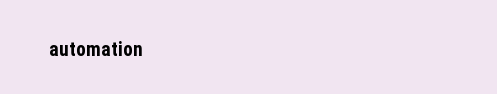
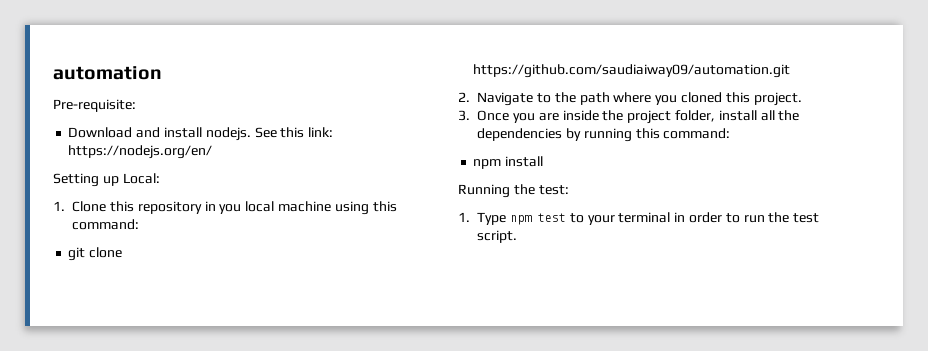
(143, 48) none -> [53,99,136,112] [68,127,334,141] [68,145,213,159] [53,173,160,187] [53,201,397,215] [72,219,140,230] [68,247,123,261] [473,64,791,78] [458,92,802,106] [458,110,800,124] [477,128,731,142] [473,156,544,169] [458,184,569,198] [458,212,820,225] [477,230,518,243] // Pre-requisite: // Download and install nodejs. See this link: https://nodejs.org/en/ // Setting up Local: // 1. Clone this repository in you local machine using this command: // git clone https://github.com/saudiaiway09/automation.git // 2. Navigate to the path where you cloned this project. // 3. Once you are inside the project folder, install all the dependencies by running this command: // npm install // Running the test: // 1. Type npm test to your terminal in order to run the test script.

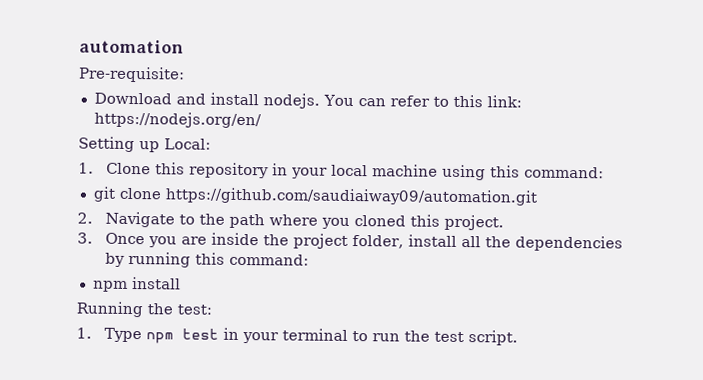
[254,127,277,138] See -> [322,94,449,107] You can refer to
[219,204,242,214] you -> [291,167,329,179] your
[569,213,584,223] to -> [223,327,240,340] in
[674,212,722,223] in order -> (349, 334) none

